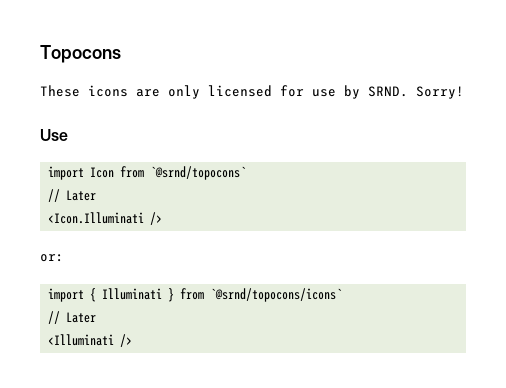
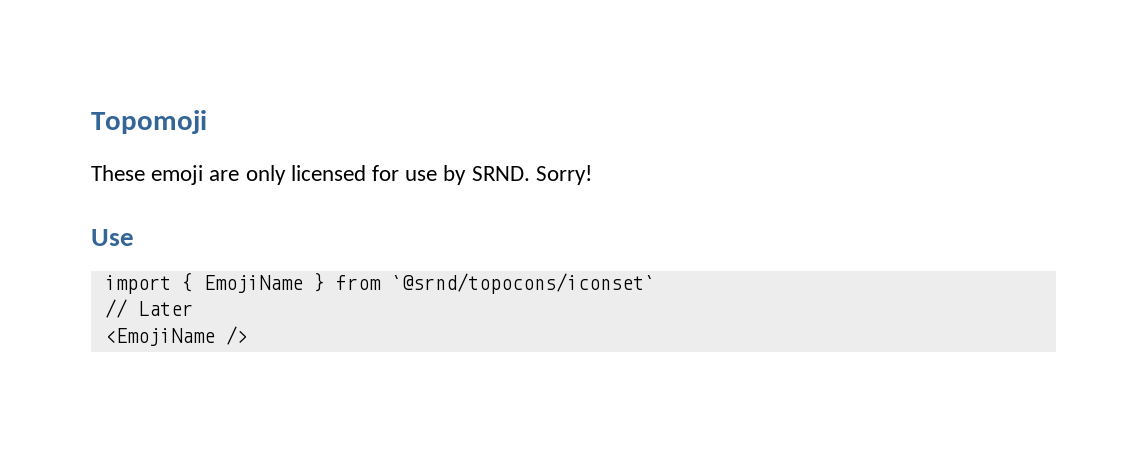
[40,45,121,63] Topocons -> [91,110,207,134] Topomoji
[88,85,128,97] icons -> [151,165,204,185] emoji
[90,166,247,180] [48,189,97,202] [48,212,163,225] [40,254,64,262] [48,288,343,302] [48,311,97,324] [48,334,133,347] Icon from `@srnd/topocons` // // Later // <Icon.Illuminati /> // or: // import { Illuminati } from `@srnd/topocons/icons` // // Later // <Illuminati /> -> [181,272,655,294] [104,299,193,318] [104,326,248,346] { EmojiName } from `@srnd/topocons/iconset` // // Later // <EmojiName />

